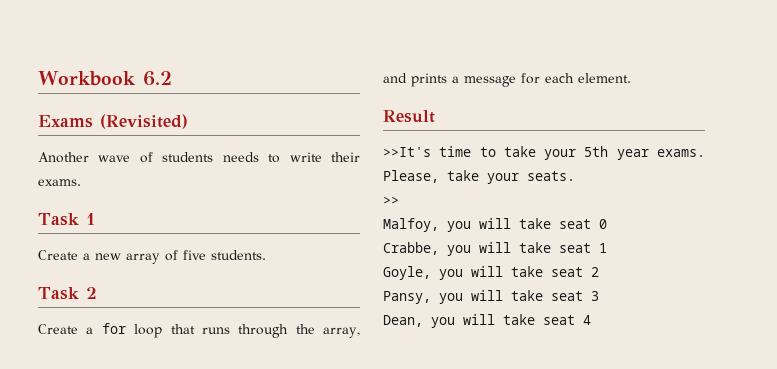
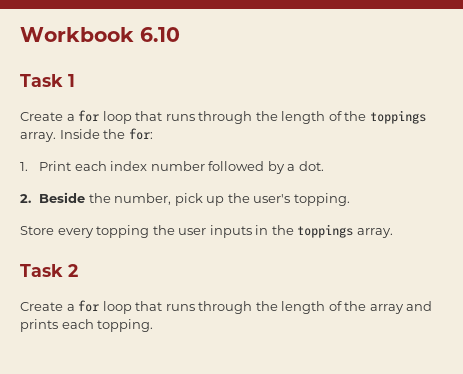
[142,71,172,86] [38,114,188,129] [38,152,360,163] [38,179,81,186] [38,213,95,226] [38,250,266,264] 6.2 // Exams (Revisited) // Another wave of students needs to write their exams. // Task 1 // Create a new array of five students. -> [140,27,180,42] [20,74,75,87] [20,110,426,124] [20,128,153,142] [20,161,324,174] [20,192,350,206] [20,224,393,238] 6.10 // Task 1 // Create a for loop that runs through the length of the toppings array. Inside the for: // 1. Print each index number followed by a dot. // 2. Beside the number, pick up the user's topping. // Store every topping the user inputs in the toppings array.
[323,327,361,338] [383,73,631,87] [383,110,435,123] [383,146,705,160] [383,170,575,184] [383,196,399,205] [383,218,607,232] [383,242,607,256] [383,266,599,280] [383,290,599,304] [383,314,591,328] array, and prints a message for each element. // Result // >>It's time to take your 5th year exams. Please, take your seats. // >> // Malfoy, you will take seat 0 // Crabbe, you will take seat 1 // Goyle, you will take seat 2 // Pansy, you will take seat 3 // Dean, you will take seat 4 -> [281,301,433,314] [20,319,154,332] length of the array and prints each topping.

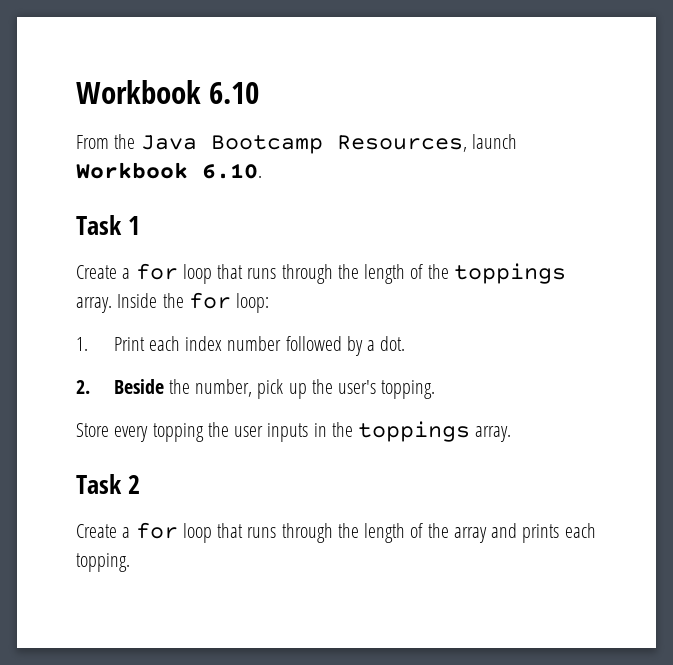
(180, 34) none -> [76,134,517,154] [76,162,262,179] // From the Java Bootcamp Resources, launch Workbook 6.10.
[128,128,153,140] for: -> [188,292,270,313] for loop:

